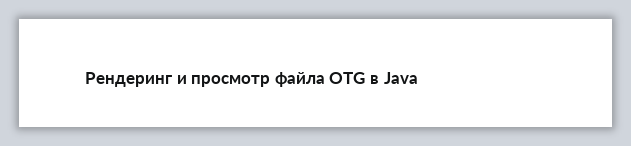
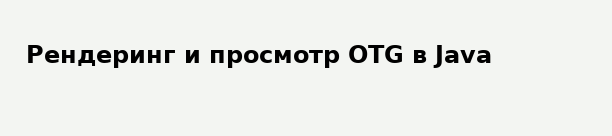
[274,72,325,87] файла -> (340, 59) none

